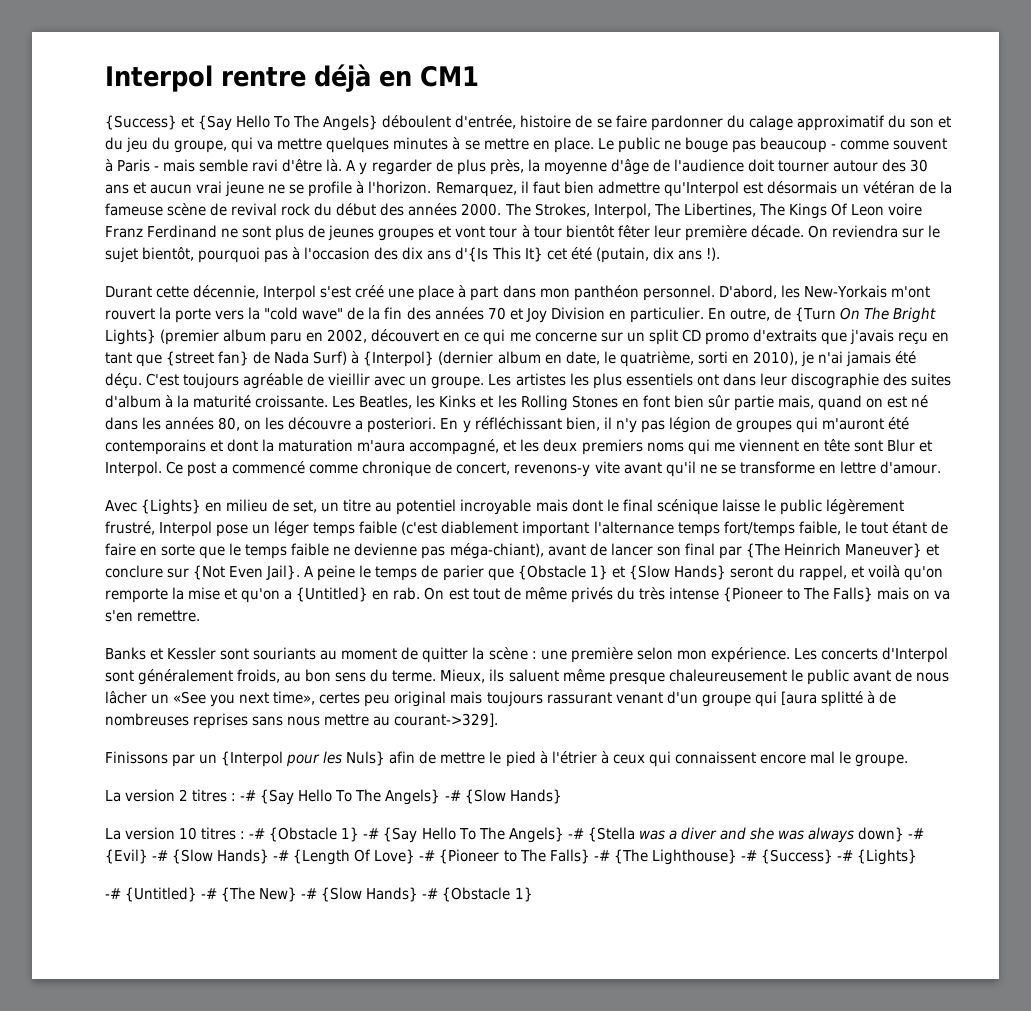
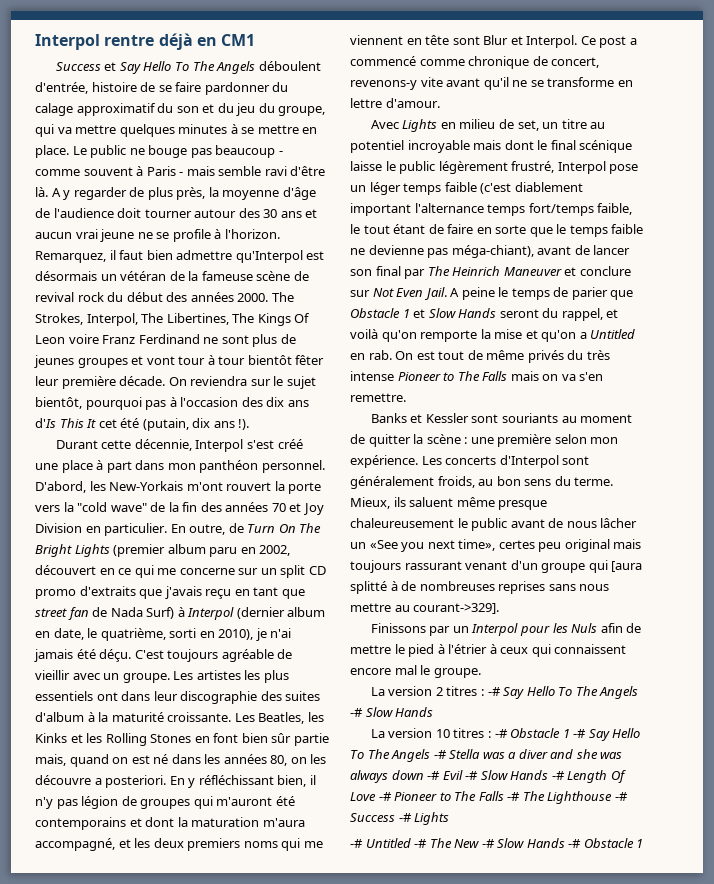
[105,115,379,131] {Success} et {Say Hello To The Angels} -> [55,61,256,74] Success et Say Hello To The Angels
[455,247,543,262] d'{Is This It} -> [35,418,97,428] d'Is This It
[795,307,837,322] {Turn -> [247,524,276,533] Turn
[105,329,156,345] Lights} -> [74,544,110,557] Lights
[166,351,250,366] {street fan} -> [35,607,89,620] street fan
[363,351,435,367] {Interpol} -> [187,607,235,620] Interpol
[141,499,202,515] {Lights} -> [402,119,438,132] Lights
[745,543,939,558] [105,565,301,580] {The Heinrich Maneuver} et conclure sur {Not Even Jail}. -> [427,266,631,276] [350,287,447,300] The Heinrich Maneuver et conclure sur Not Even Jail.
[517,565,726,580] {Obstacle 1} et {Slow Hands} -> [350,308,497,318] Obstacle 1 et Slow Hands
[296,587,369,602] {Untitled} -> [590,329,636,339] Untitled
[722,587,874,602] {Pioneer to The Falls} -> [397,371,508,381] Pioneer to The Falls
[221,751,284,767] {Interpol -> [471,623,519,636] Interpol
[346,751,386,766] Nuls} -> [571,623,598,633] Nuls
[260,789,562,805] {Say Hello To The Angels} -# {Slow Hands} -> [503,686,639,699] [350,707,434,717] Say Hello To The Angels -# Slow Hands
[269,827,635,843] {Obstacle 1} -# {Say Hello To The Angels} -# {Stella -> [510,728,641,741] [350,749,481,762] Obstacle 1 -# Say Hello To The Angels -# Stella
[858,827,925,842] [105,849,917,865] [105,887,533,902] down} -# {Evil} -# {Slow Hands} -# {Length Of Love} -# {Pioneer to The Falls} -# {The Lighthouse} -# {Success} -# {Lights} // -# {Untitled} -# {The New} -# {Slow Hands} -# {Obstacle 1} -> [391,770,626,783] [350,791,628,804] [350,812,450,825] [350,838,644,848] down -# Evil -# Slow Hands -# Length Of Love -# Pioneer to The Falls -# The Lighthouse -# Success -# Lights // -# Untitled -# The New -# Slow Hands -# Obstacle 1

